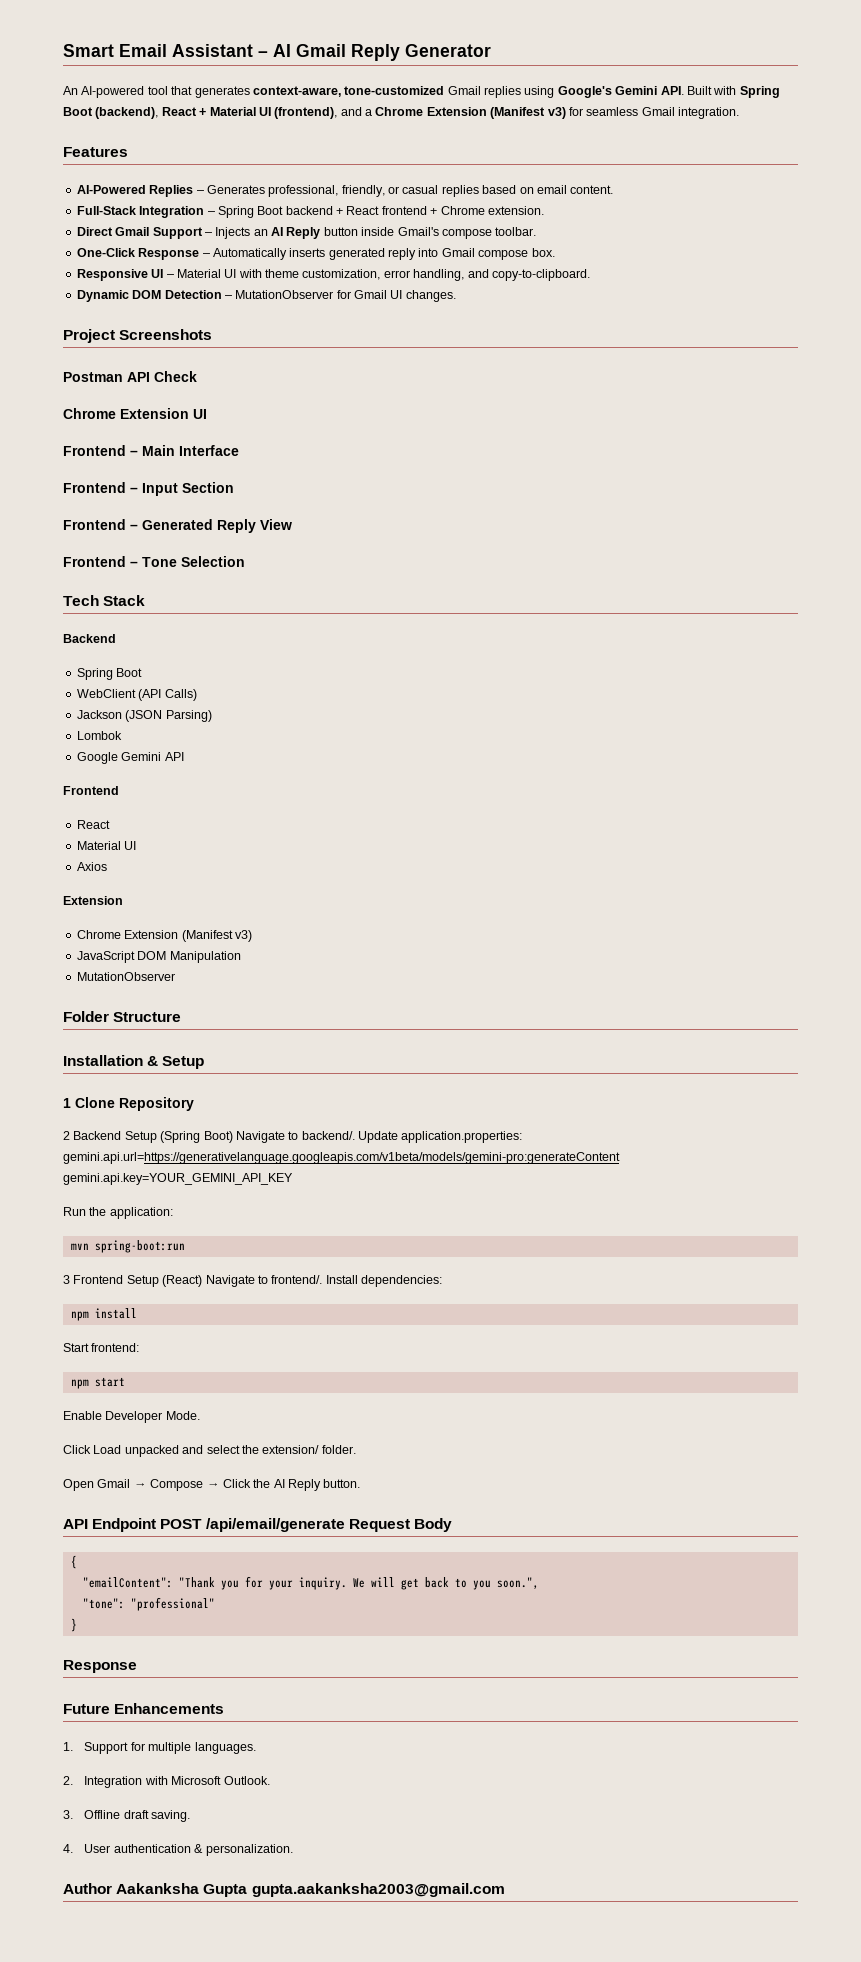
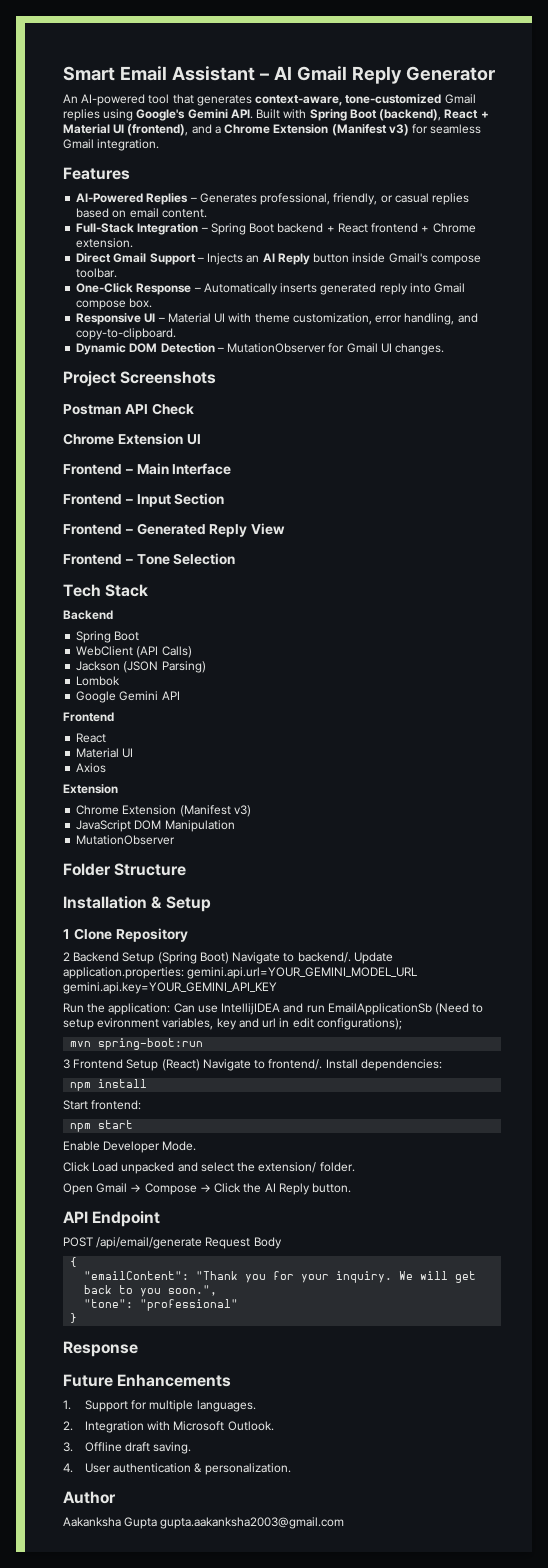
[63,1152,620,1164] gemini.api.url=https://generativelanguage.googleapis.com/v1beta/models/gemini-pro:generateContent -> [187,967,418,979] gemini.api.url=YOUR_GEMINI_MODEL_URL
(173, 1213) none -> [173,1003,484,1015] [63,1018,402,1030] Can use IntellijIDEA and run EmailApplicationSb (Need to setup evironment variables, key and url in edit configurations);
(157, 1525) none -> (161, 1219) //
(112, 1888) none -> (116, 1497) //

